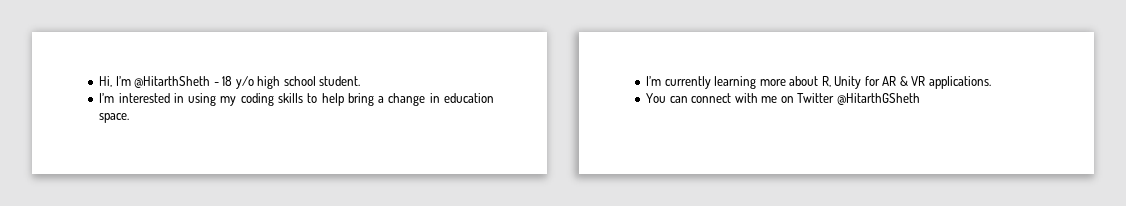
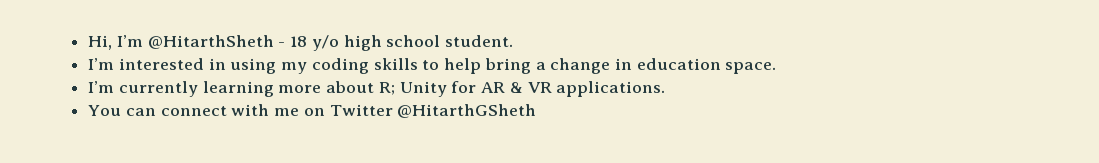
[821,76,831,87] R, -> [378,82,395,95] R;

